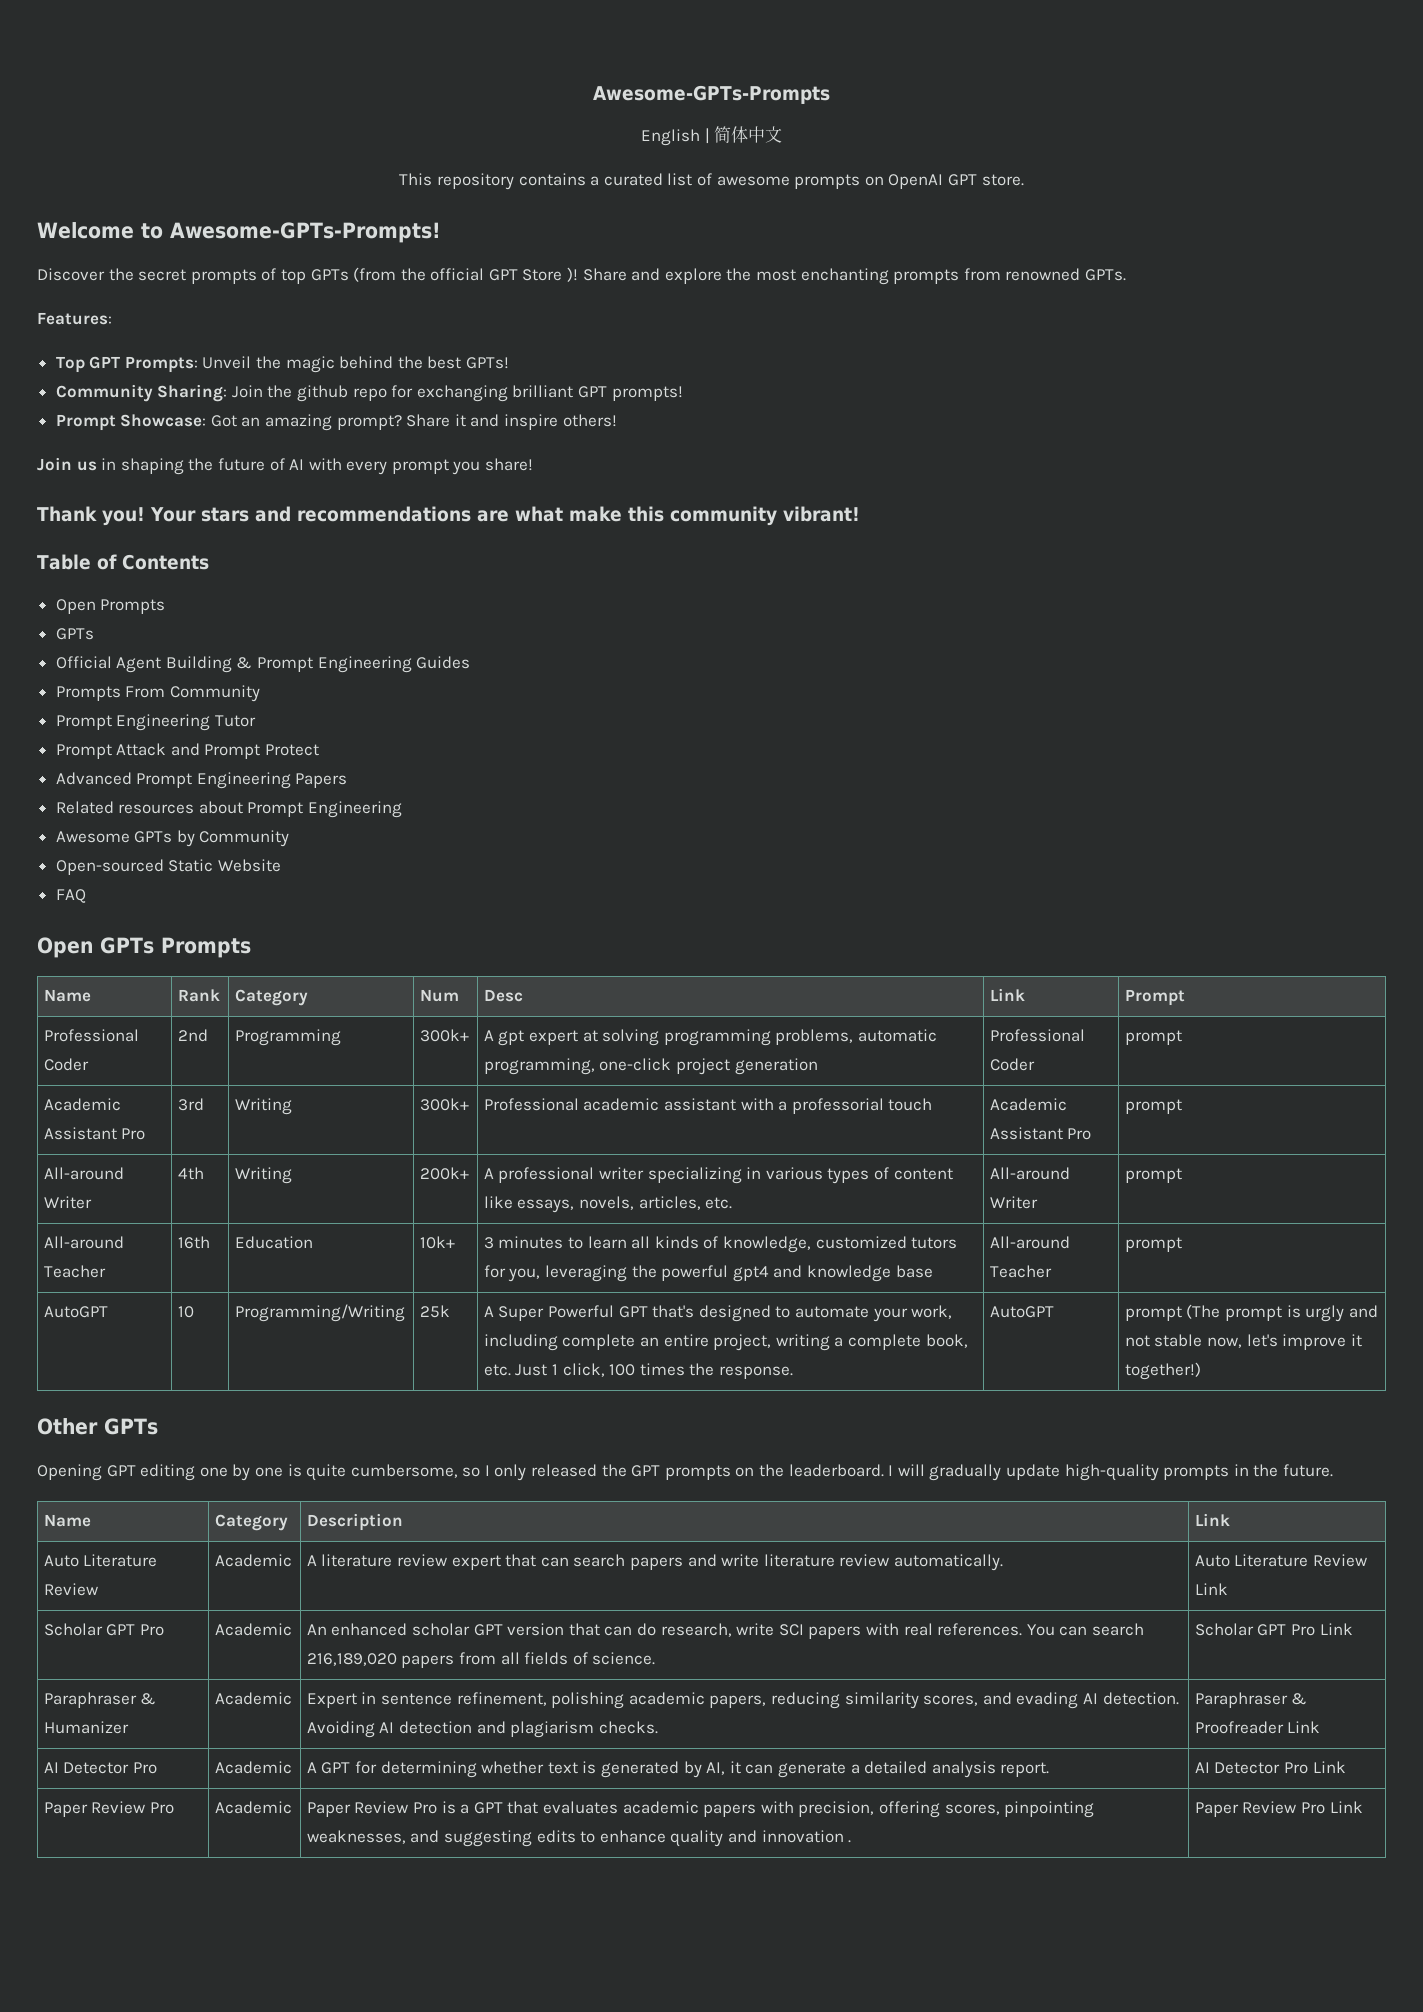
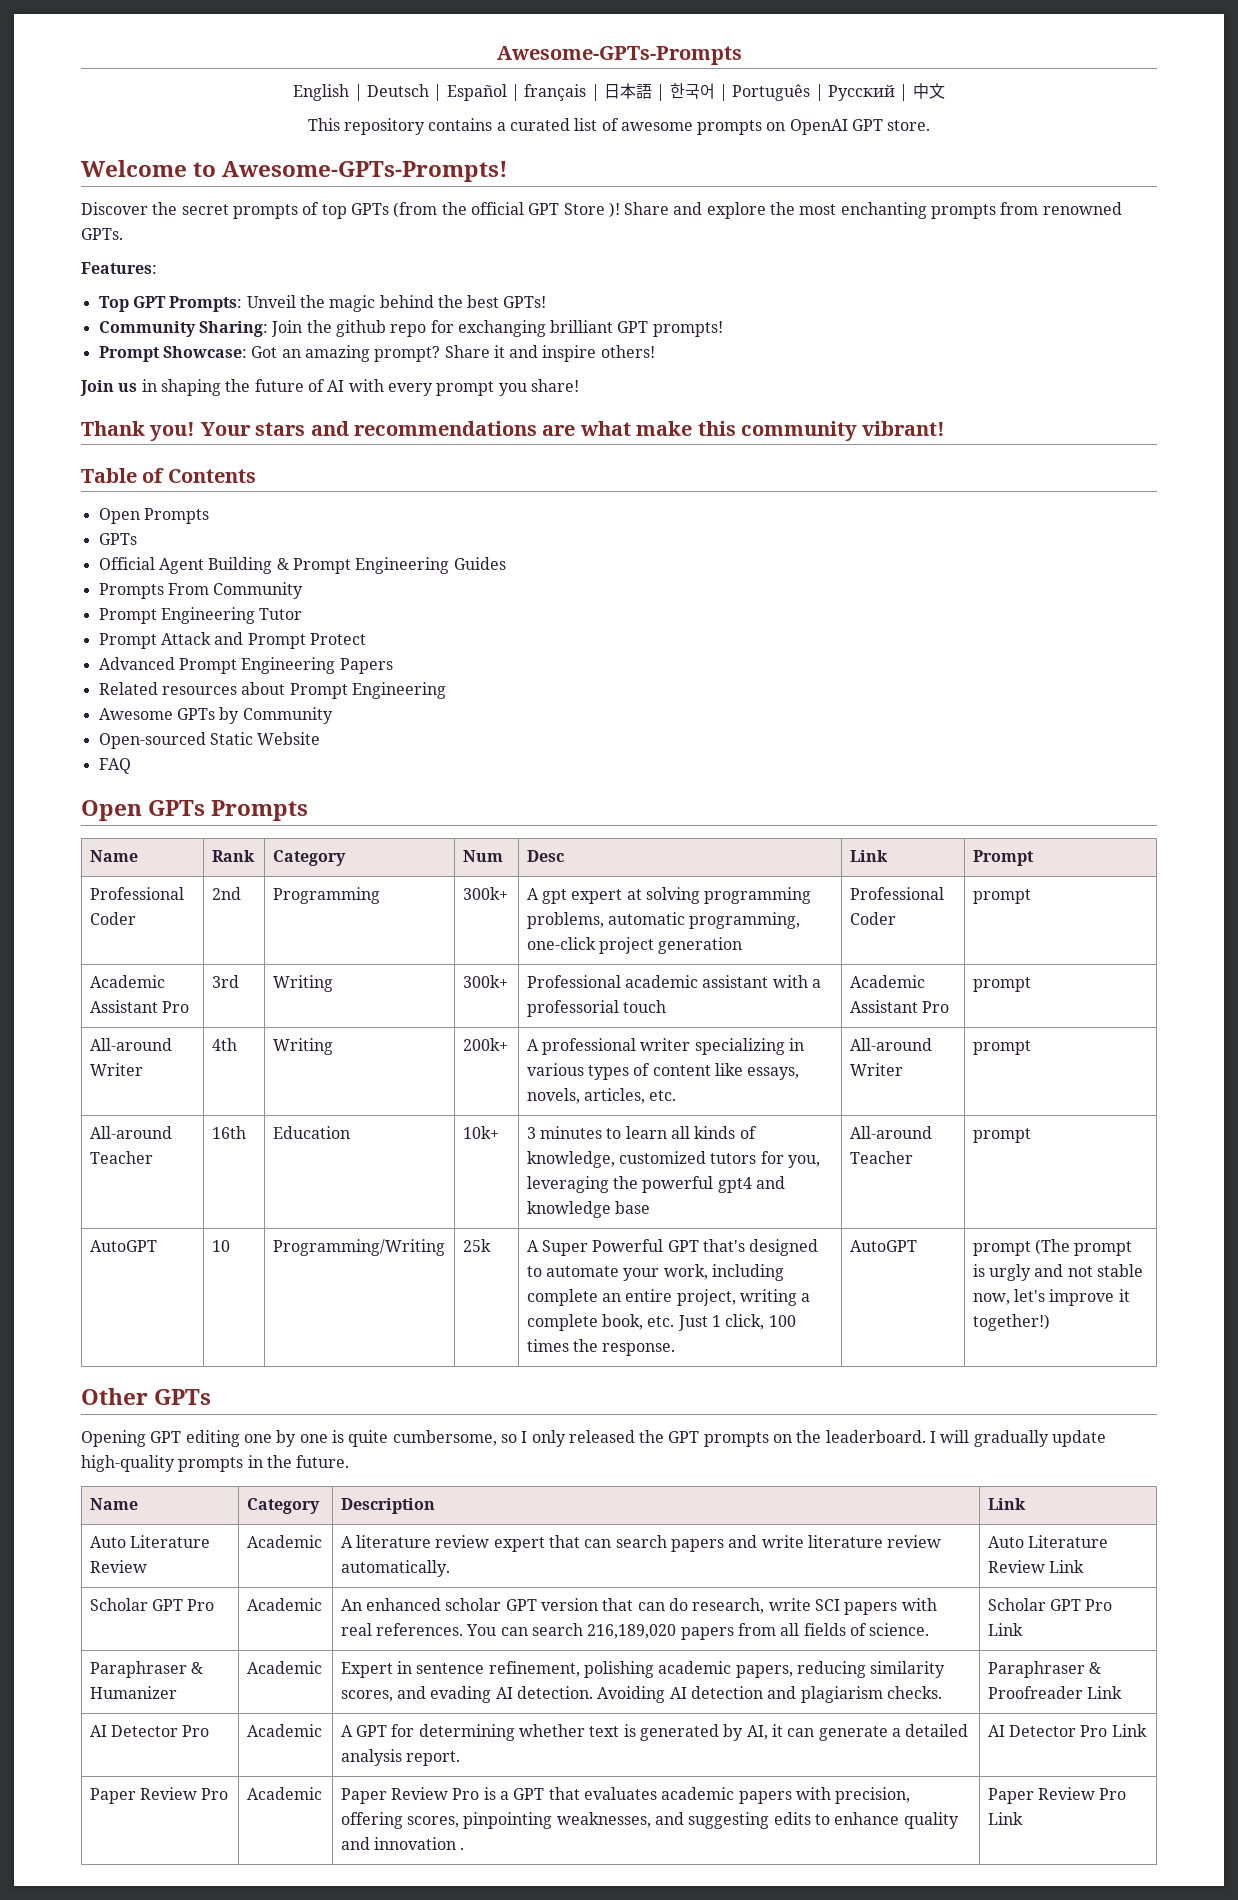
[714,126,749,143] 简体 -> [367,83,909,101] Deutsch | Español | français | 日本語 | 한국어 | Português | Русский |

